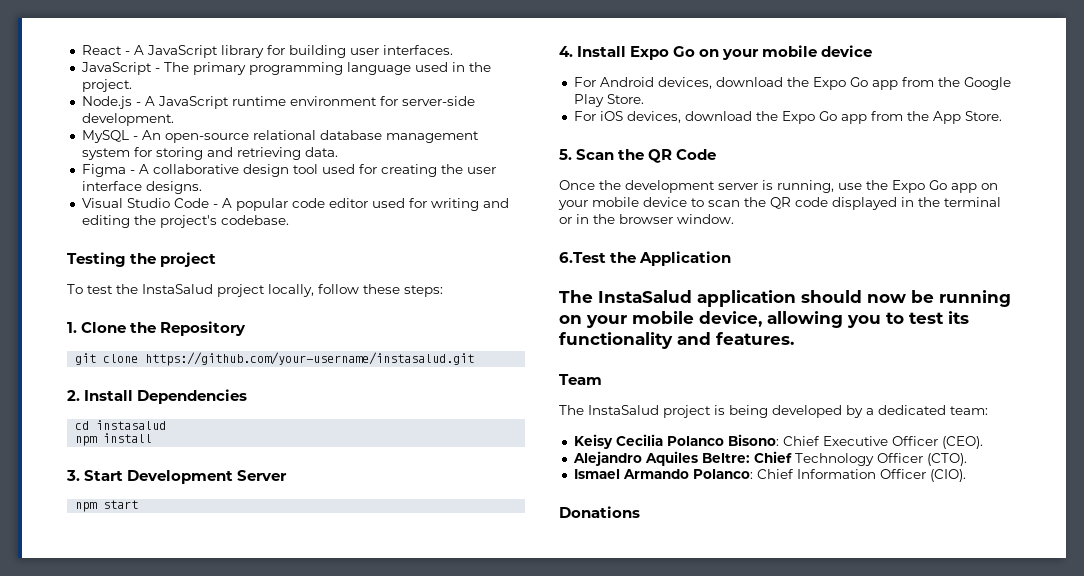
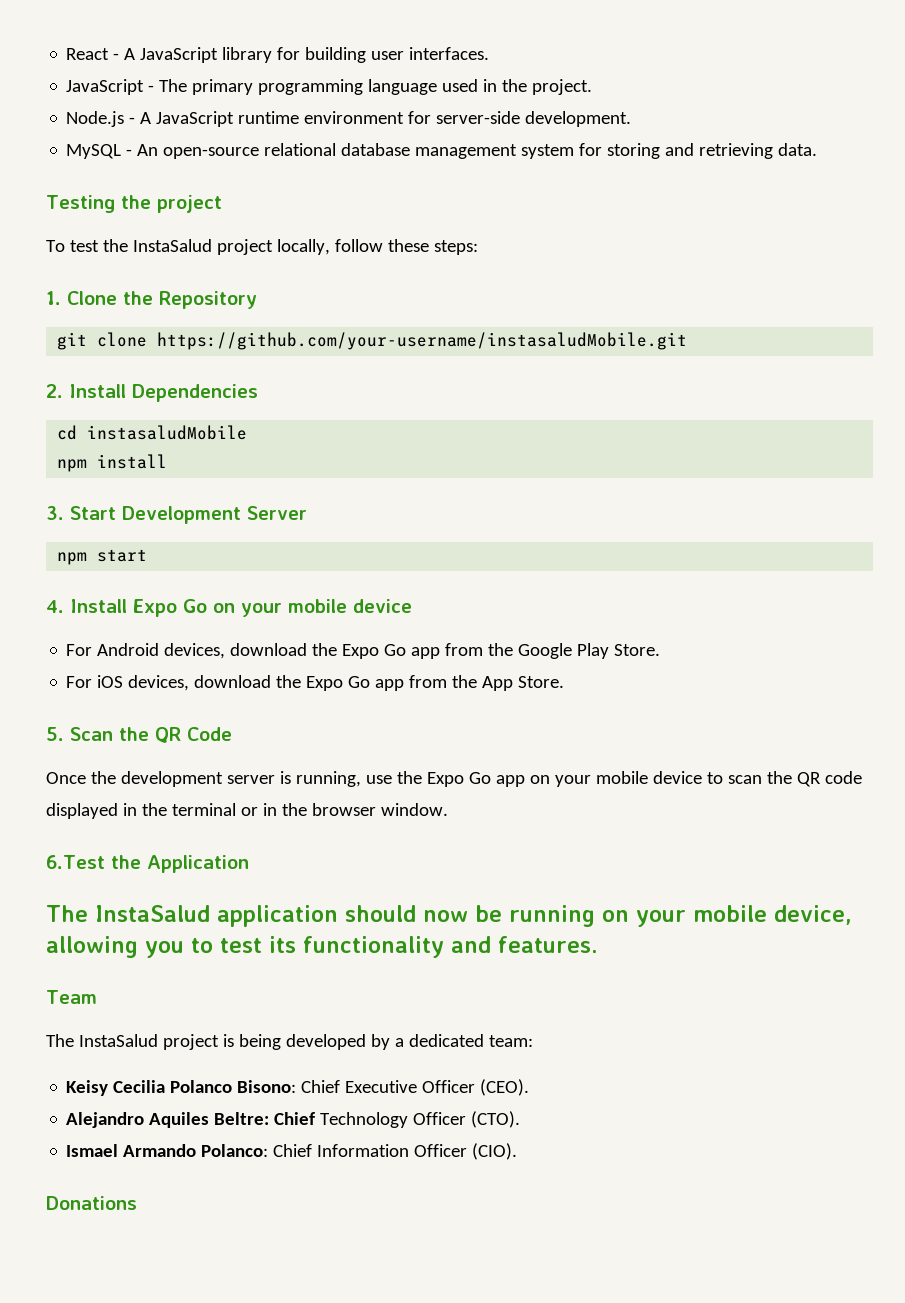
[81,164,496,177] [81,181,202,194] [81,198,509,211] [81,215,289,228] // Figma - A collaborative design tool used for creating the user interface designs. // Visual Studio Code - A popular code editor used for writing and editing the project's codebase. -> (818, 149) none
[145,352,475,366] https://github.com/your-username/instasalud.git -> [157,332,688,350] https://github.com/your-username/instasaludMobile.git
[96,420,167,430] instasalud -> [87,425,248,440] instasaludMobile

